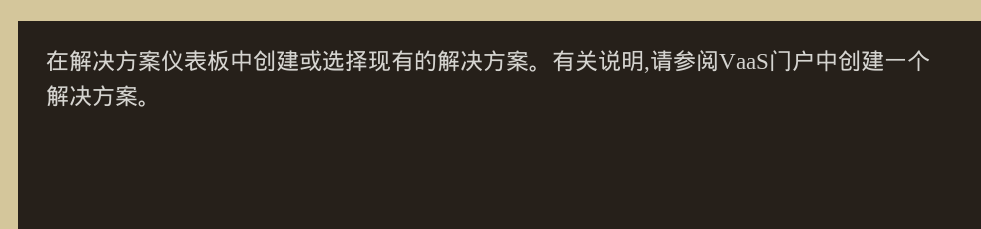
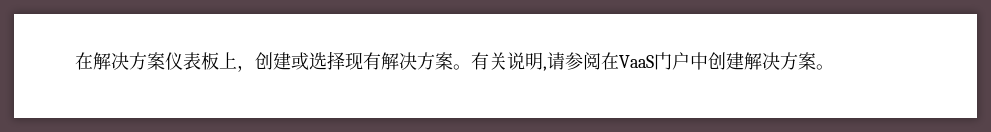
[230,50,253,72] 中 -> [219,52,255,72] 上，
[414,50,437,72] 的 -> (381, 61) none
(719, 61) none -> [601,52,619,70] 在
[884,50,930,72] 一个 -> (744, 61) none

